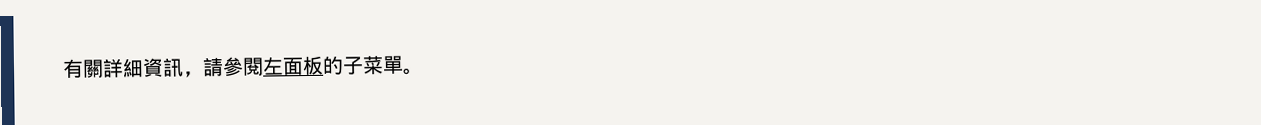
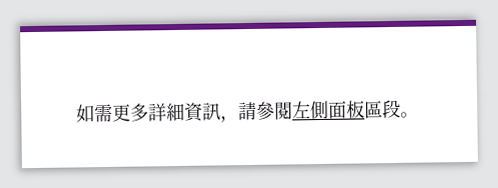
[62,58,104,79] 有關 -> [76,103,149,123] 如需更多
[282,55,404,76] 面板的子菜單 -> [310,99,401,120] 側面板區段

